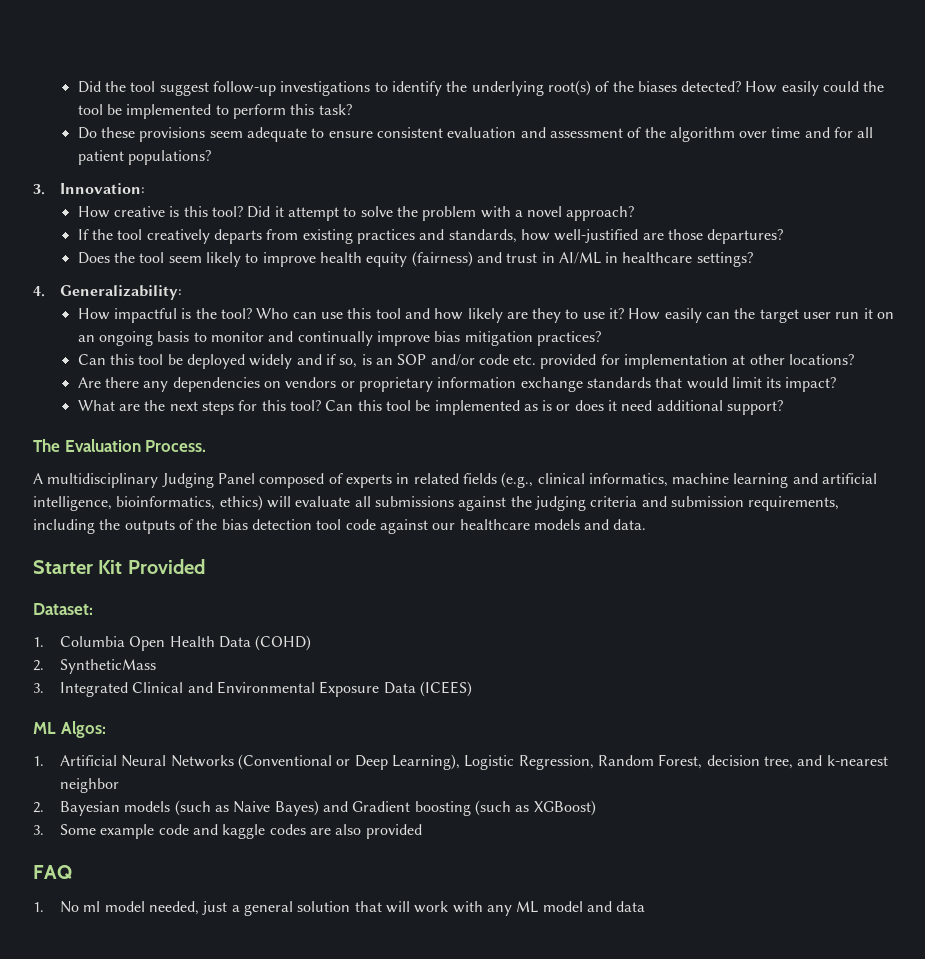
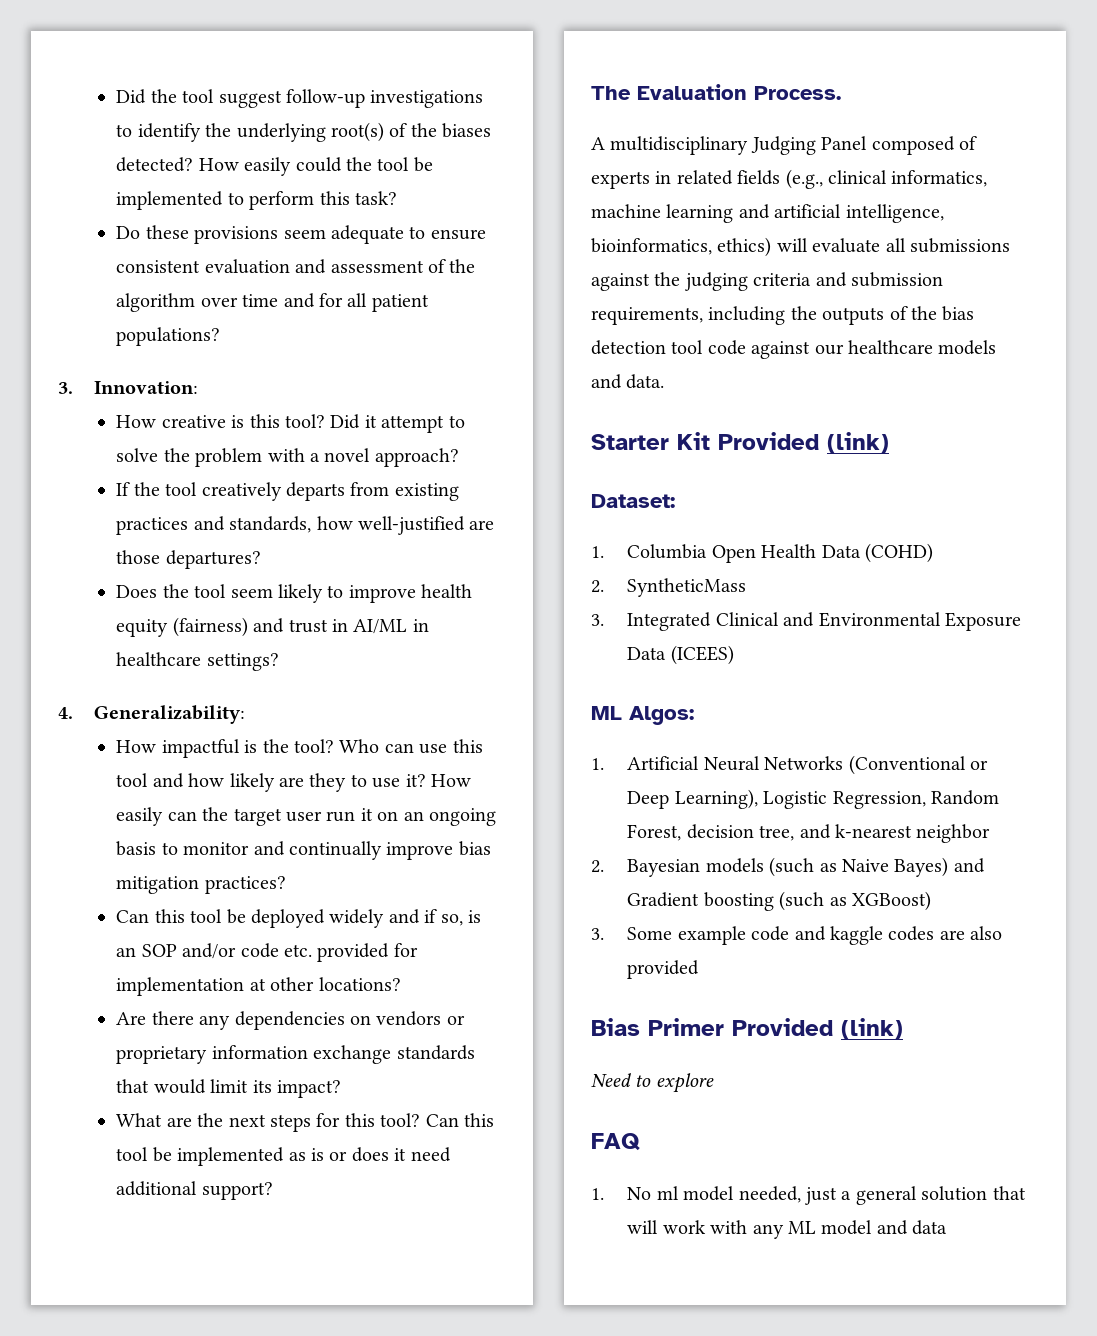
(205, 566) none -> [827,432,889,454] (link)
(422, 831) none -> [591,1018,903,1040] [591,1073,714,1093] // Bias Primer Provided (link) // Need to explore

